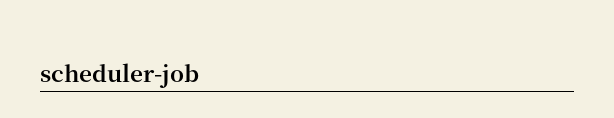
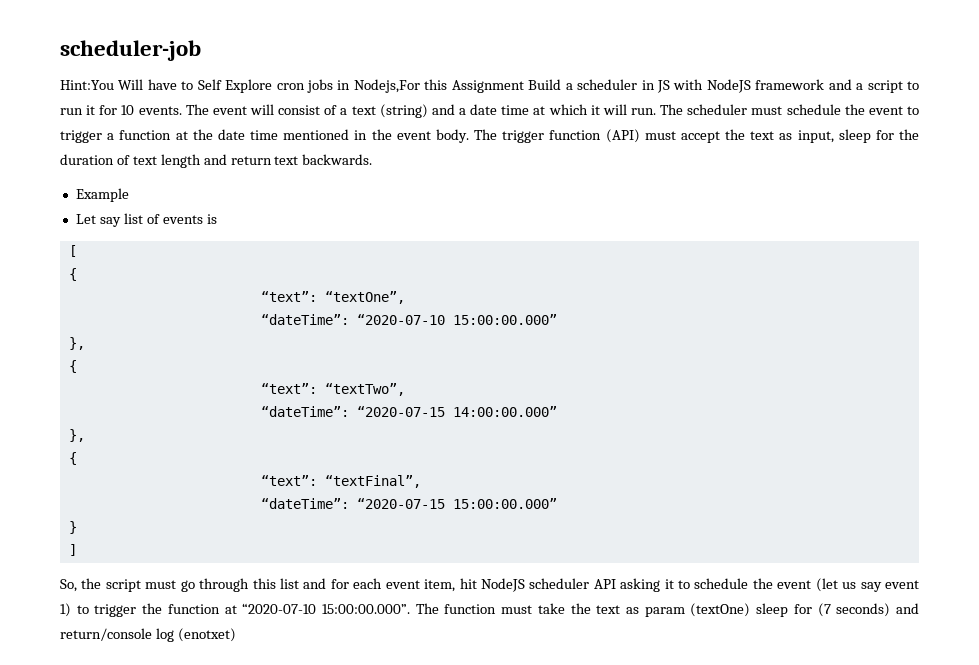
(199, 75) none -> [60,79,919,93] [60,104,919,118] [60,129,919,143] [60,154,373,168] [75,188,129,202] [75,213,217,227] [68,245,77,257] [68,268,77,281] [260,291,405,304] [260,314,557,325] [68,337,85,350] [68,360,77,373] [260,383,405,396] [260,406,557,417] [68,429,85,442] [68,452,77,465] [260,475,421,488] [260,498,557,509] [68,521,77,534] [68,544,77,556] [60,578,919,592] [60,603,919,617] [60,628,236,642] // Hint:You Will have to Self Explore cron jobs in Nodejs,For this Assignment Build a scheduler in JS with NodeJS framework and a script to run it for 10 events. The event will consist of a text (string) and a date time at which it will run. The scheduler must schedule the event to trigger a function at the date time mentioned in the event body. The trigger function (API) must accept the text as input, sleep for the duration of text length and return text backwards. // Example // Let say list of events is // [ // { // “text”: “textOne”, // “dateTime”: “2020-07-10 15:00:00.000” // }, // { // “text”: “textTwo”, // “dateTime”: “2020-07-15 14:00:00.000” // }, // { // “text”: “textFinal”, // “dateTime”: “2020-07-15 15:00:00.000” // } // ] // So, the script must go through this list and for each event item, hit NodeJS scheduler API asking it to schedule the event (let us say event 1) to trigger the function at “2020-07-10 15:00:00.000”. The function must take the text as param (textOne) sleep for (7 seconds) and return/console log (enotxet)

